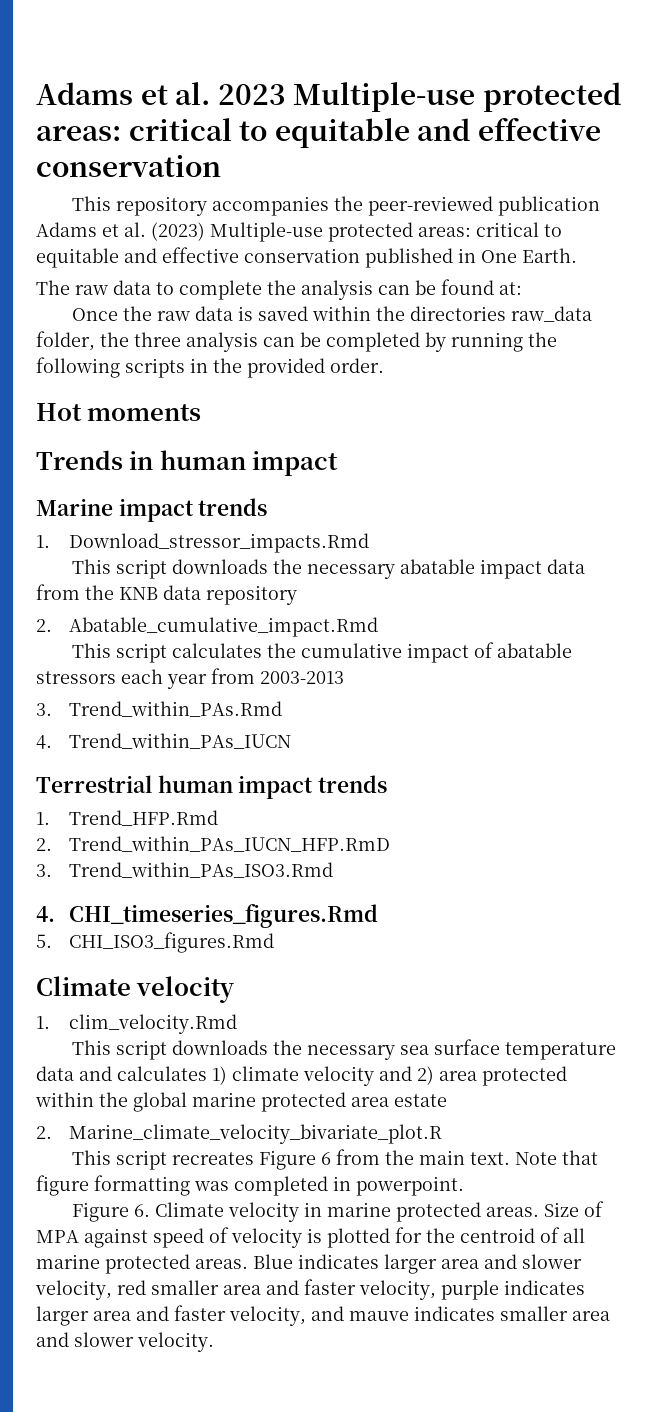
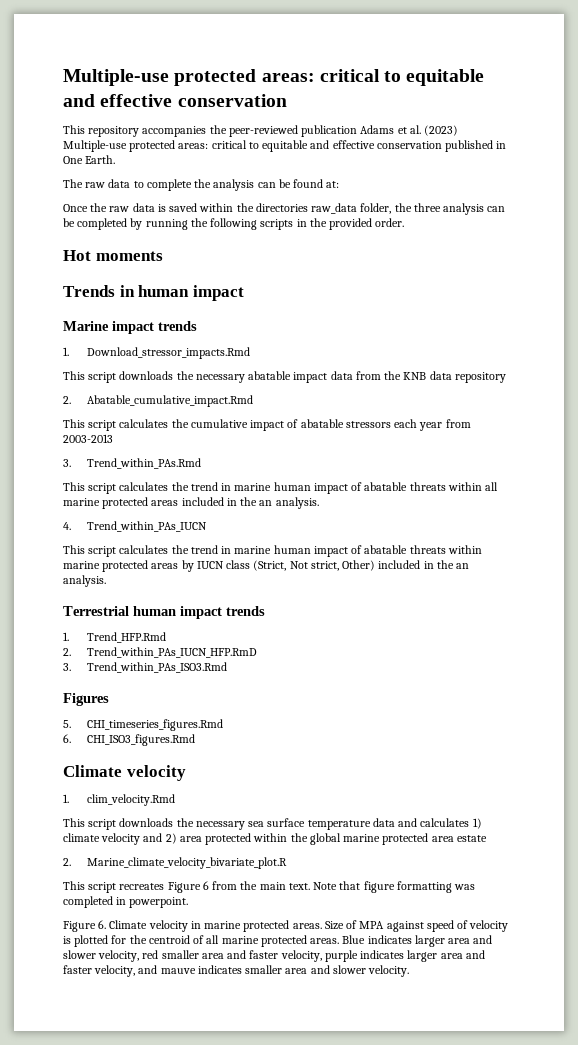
[36,82,286,105] Adams et al. 2023 -> (63, 77) none
[36,733,292,749] 4. Trend_within_PAs_IUCN -> [63,482,499,494] [63,497,319,509] [63,521,207,532] [63,545,482,557] [63,560,470,572] [63,575,106,587] This script calculates the trend in marine human impact of abatable threats within all marine protected areas included in the an analysis. // 4. Trend_within_PAs_IUCN // This script calculates the trend in marine human impact of abatable threats within marine protected areas by IUCN class (Strict, Not strict, Other) included in the an analysis.
[36,906,55,922] 4. -> [63,693,109,706] [63,720,71,728] Figures // 5.
[36,934,52,948] 5. -> [63,734,71,743] 6.

